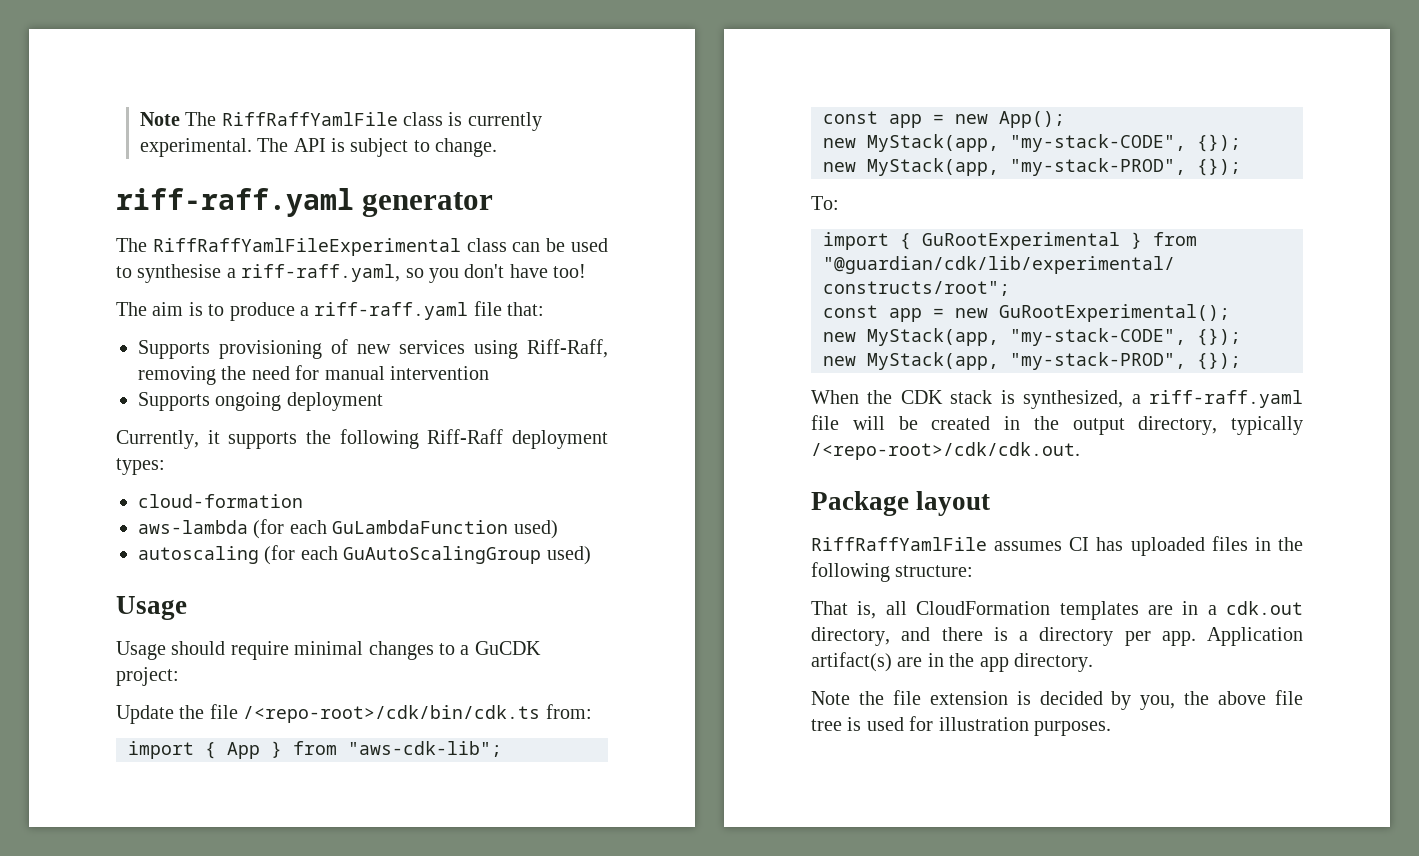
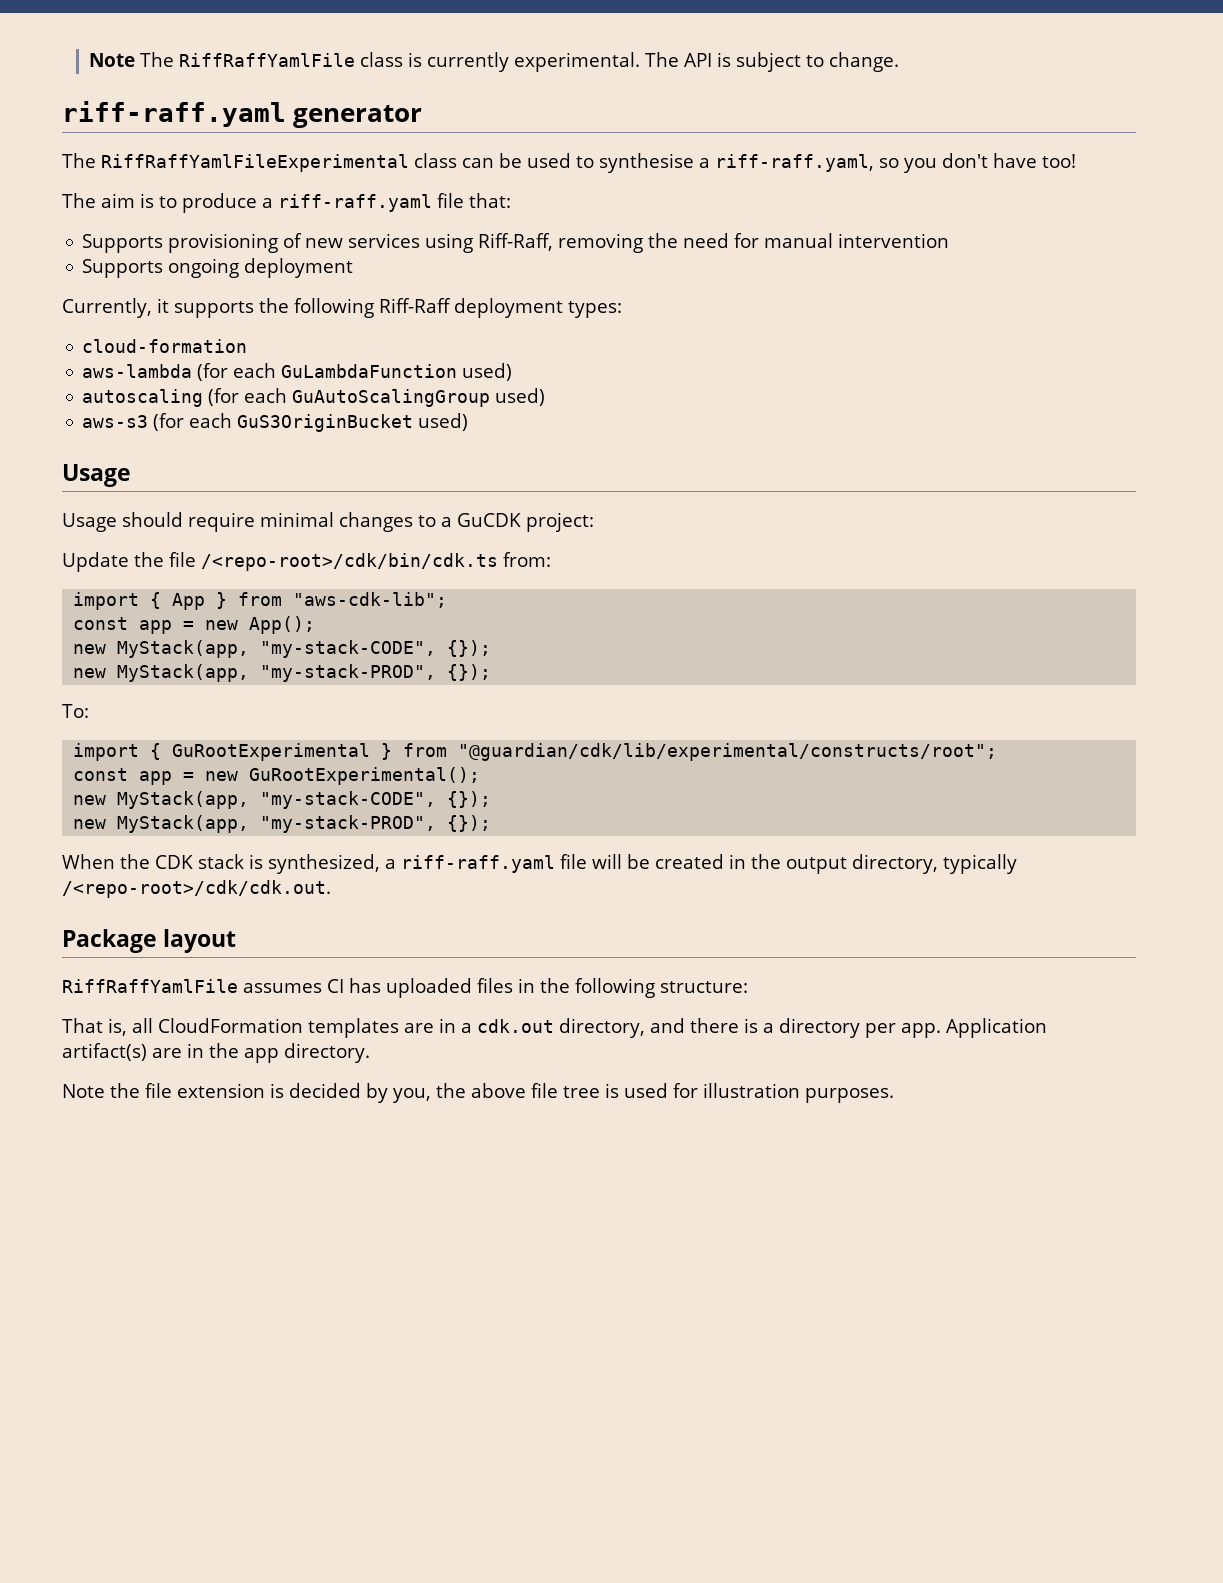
(591, 555) none -> [82,413,469,432] // aws-s3 (for each GuS3OriginBucket used)

